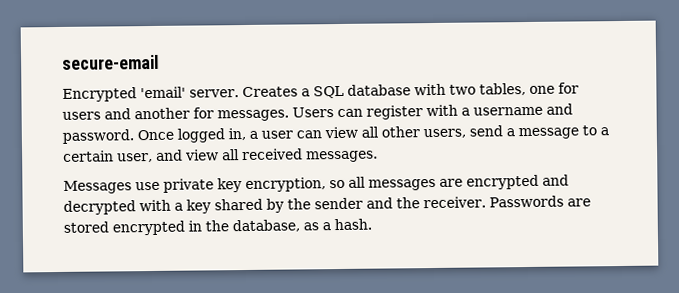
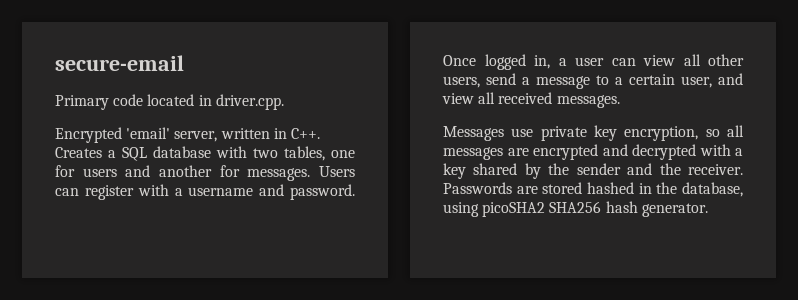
[62,86,239,102] Encrypted 'email' server. -> [55,94,284,110] [55,127,320,143] Primary code located in driver.cpp. // Encrypted 'email' server, written in C++.
[112,220,185,236] encrypted -> [587,182,634,194] hashed
[303,218,372,231] as a hash. -> [443,201,708,217] using picoSHA2 SHA256 hash generator.

